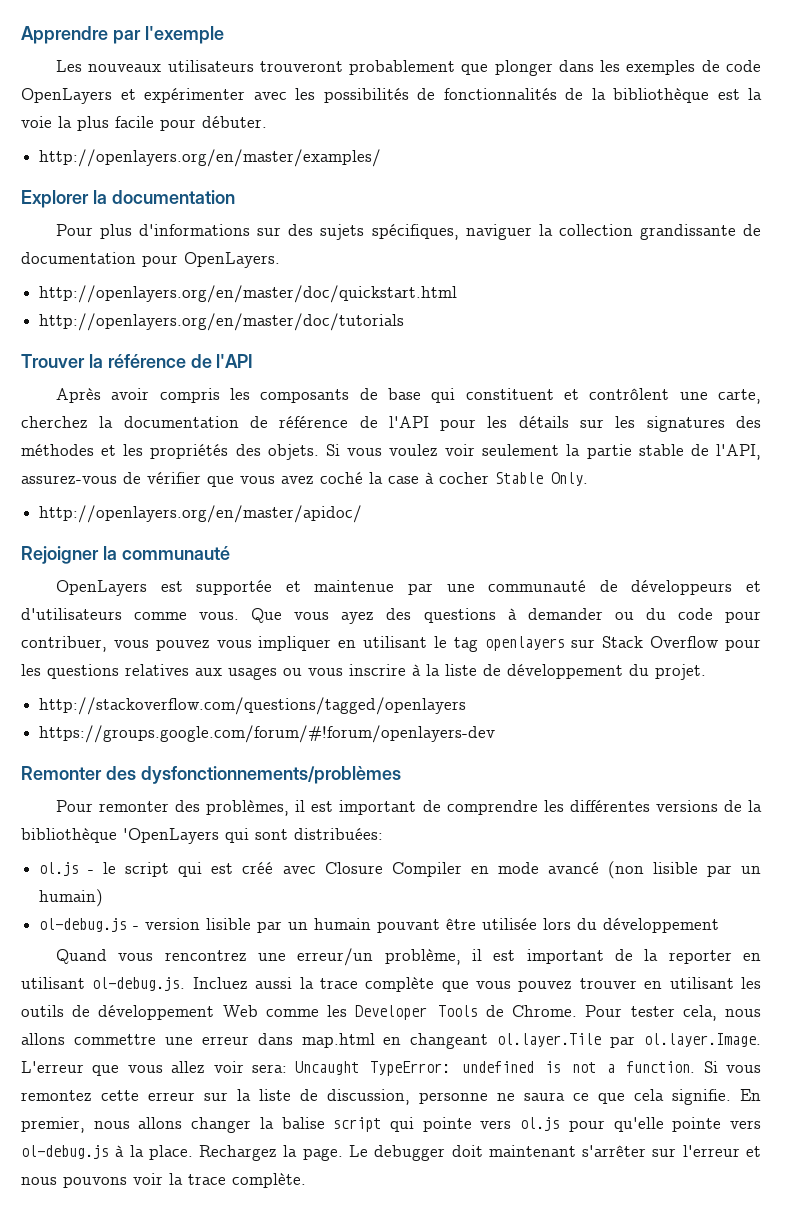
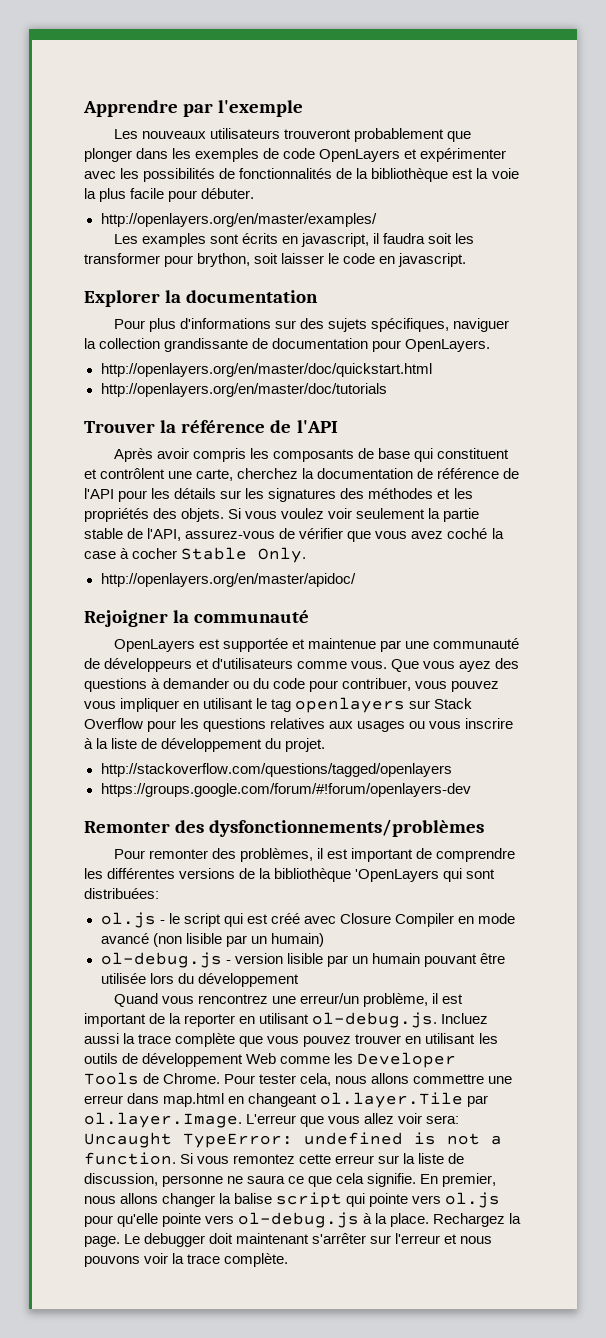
(382, 158) none -> [113,233,475,247] [84,253,467,267] // Les examples sont écrits en javascript, il faudra soit les transformer pour brython, soit laisser le code en javascript.

